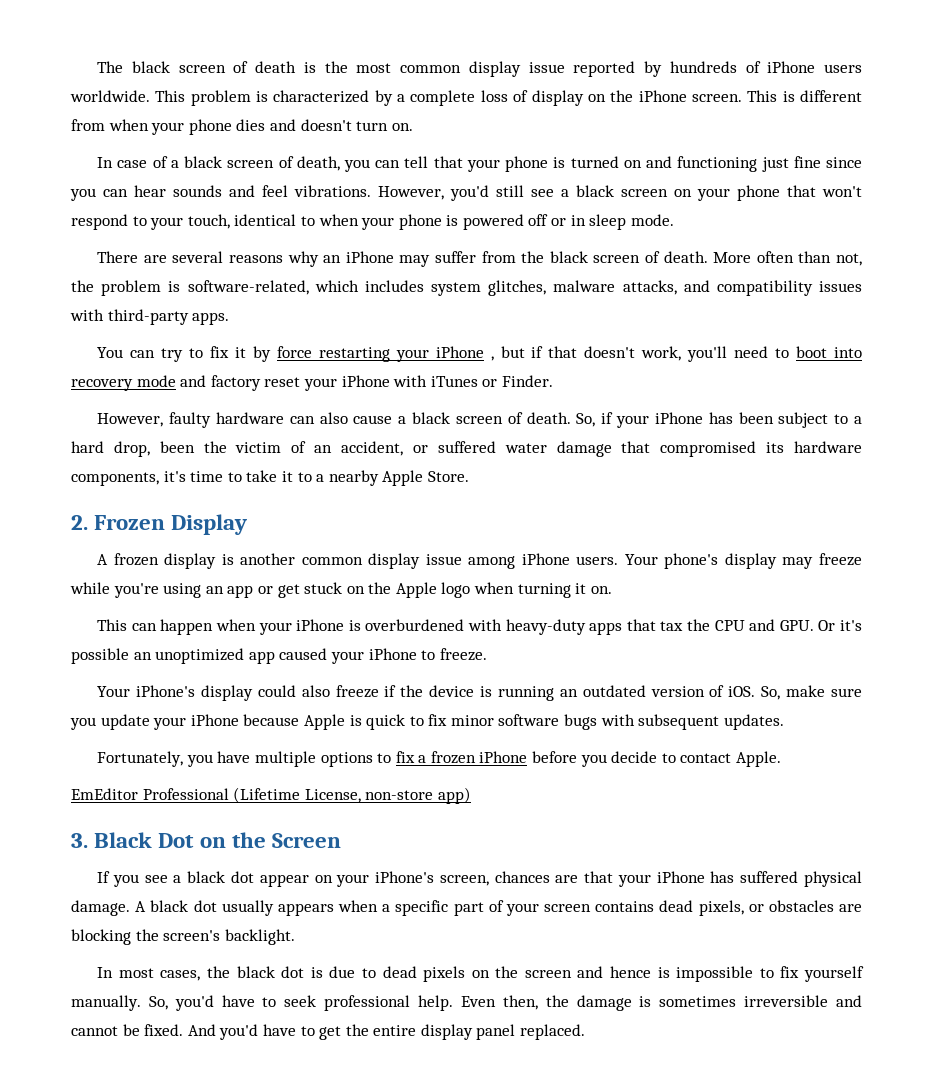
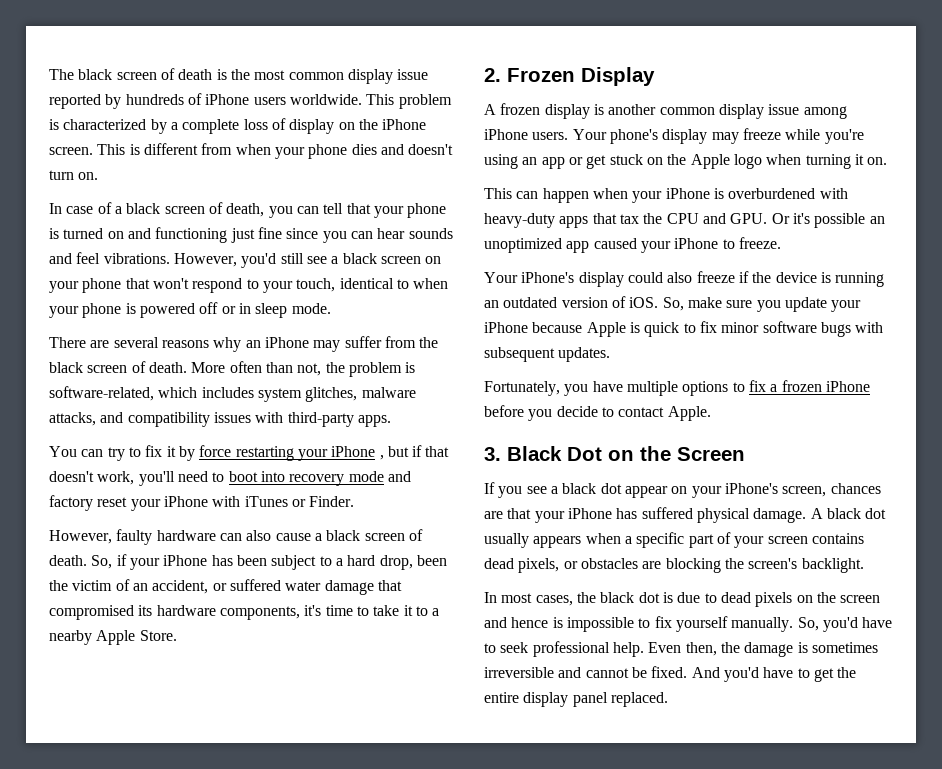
[71,787,471,804] // EmEditor Professional (Lifetime License, non-store app) -> (711, 413) none

